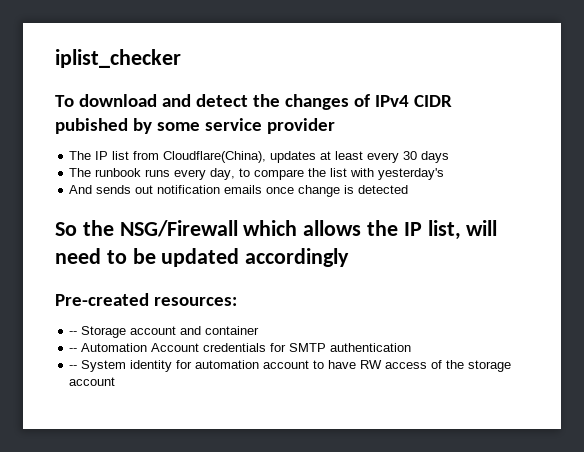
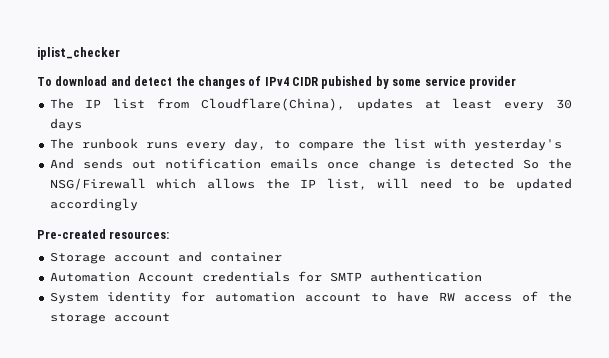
(409, 189) // -> (514, 163) none
[69,331,78,335] -- -> (170, 235) none
[69,348,78,352] -- -> (282, 257) none
[69,365,78,369] -- -> (482, 276) none

